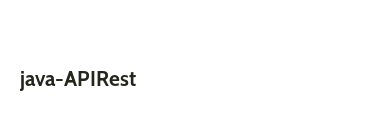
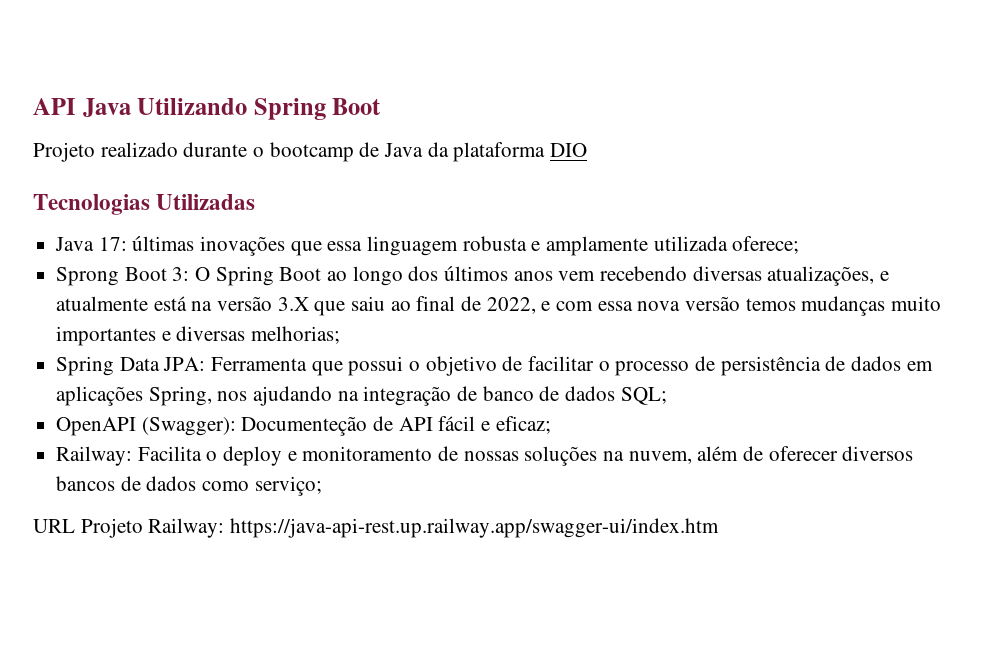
[19,71,136,91] java-APIRest -> [33,98,382,120] [33,142,588,162] [33,194,256,215] [55,236,800,256] [56,266,890,286] [56,296,942,316] [56,326,341,346] [56,356,933,376] [56,386,667,406] [56,416,551,436] [56,446,914,466] [56,476,322,496] [33,518,720,538] API Java Utilizando Spring Boot // Projeto realizado durante o bootcamp de Java da plataforma DIO // Tecnologias Utilizadas // Java 17: últimas inovações que essa linguagem robusta e amplamente utilizada oferece; // Sprong Boot 3: O Spring Boot ao longo dos últimos anos vem recebendo diversas atualizações, e atualmente está na versão 3.X que saiu ao final de 2022, e com essa nova versão temos mudanças muito importantes e diversas melhorias; // Spring Data JPA: Ferramenta que possui o objetivo de facilitar o processo de persistência de dados em aplicações Spring, nos ajudando na integração de banco de dados SQL; // OpenAPI (Swagger): Documenteção de API fácil e eficaz; // Railway: Facilita o deploy e monitoramento de nossas soluções na nuvem, além de oferecer diversos bancos de dados como serviço; // URL Projeto Railway: https://java-api-rest.up.railway.app/swagger-ui/index.htm

